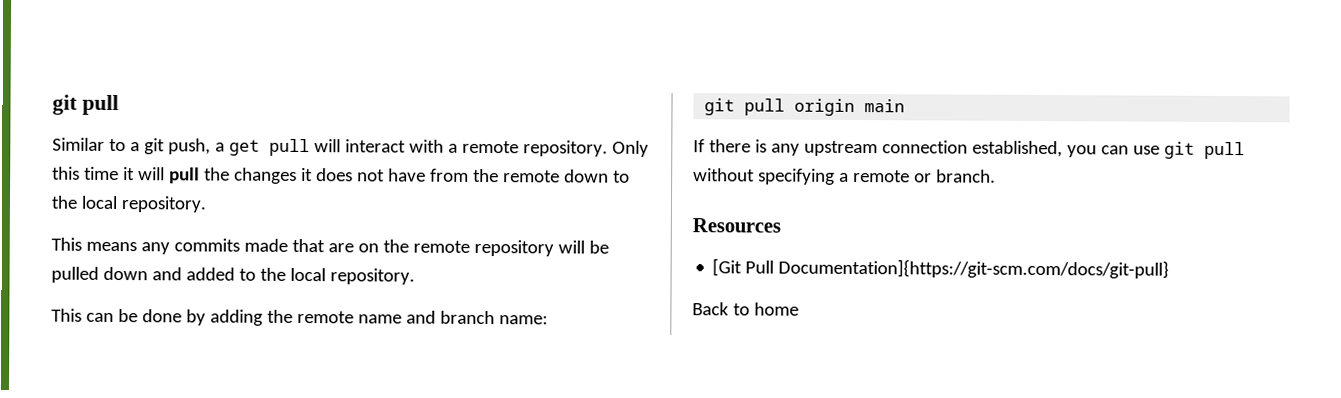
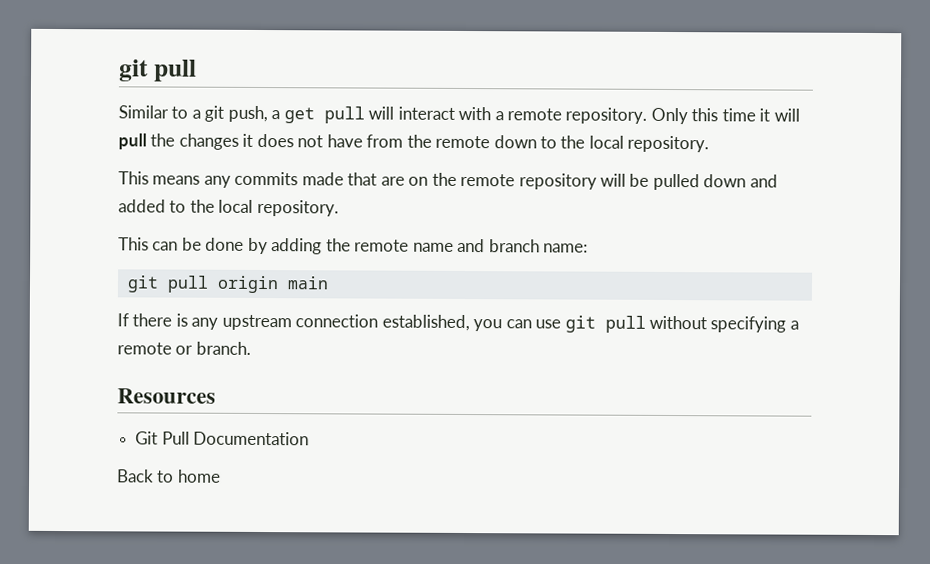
[712,258,1170,279] [Git Pull Documentation]{https://git-scm.com/docs/git-pull} -> [135,431,310,446] Git Pull Documentation

